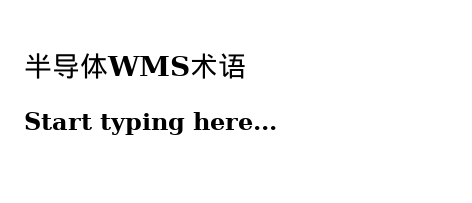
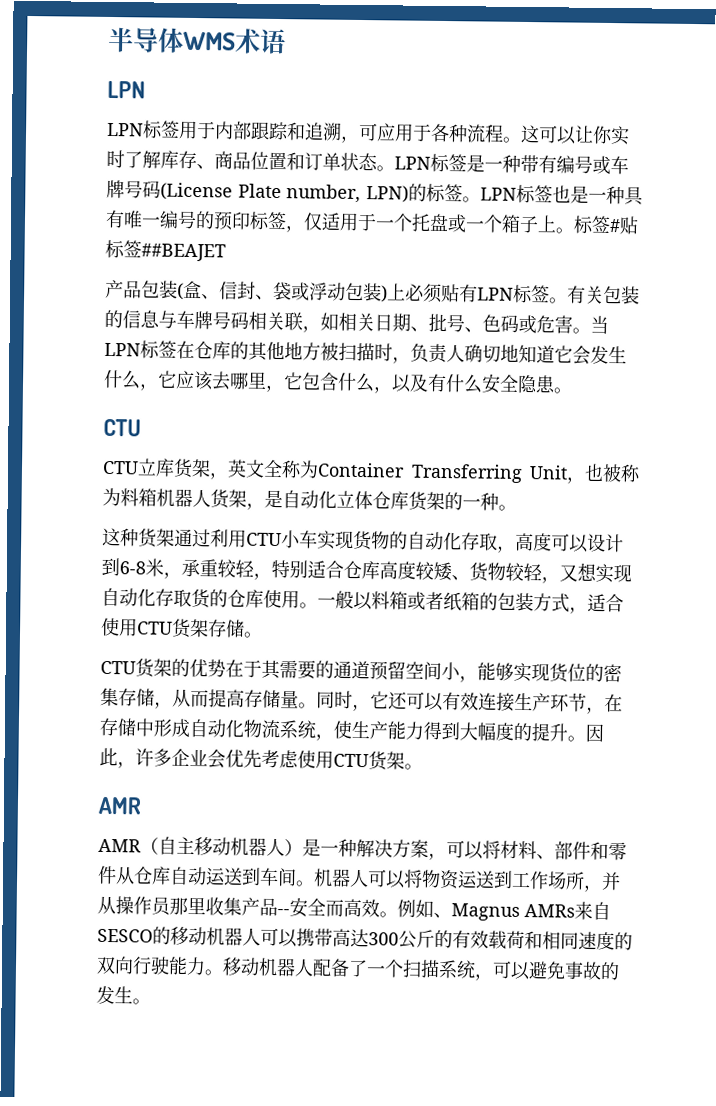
[24,112,277,135] Start typing here... -> [107,80,146,99] [107,120,630,146] [106,149,629,175] [106,179,644,206] [105,209,639,235] [105,239,226,262] [105,279,640,305] [104,309,609,335] [104,340,627,365] [103,369,573,394] [103,418,141,437] [102,458,641,484] [102,487,517,511] [102,527,624,553] [101,557,632,584] [101,587,624,614] [100,617,263,638] [100,658,622,683] [100,687,623,714] [99,717,604,742] [99,747,423,771] [98,796,142,815] [98,836,627,861] [97,865,621,892] [97,895,611,921] [97,926,633,951] [96,956,620,981] [96,985,151,1005] LPN // LPN标签用于内部跟踪和追溯，可应用于各种流程。这可以让你实时了解库存、商品位置和订单状态。LPN标签是一种带有编号或车牌号码(License Plate number, LPN)的标签。LPN标签也是一种具有唯一编号的预印标签，仅适用于一个托盘或一个箱子上。标签#贴标签##BEAJET // 产品包装(盒、信封、袋或浮动包装)上必须贴有LPN标签。有关包装的信息与车牌号码相关联，如相关日期、批号、色码或危害。当LPN标签在仓库的其他地方被扫描时，负责人确切地知道它会发生什么，它应该去哪里，它包含什么，以及有什么安全隐患。 // CTU // CTU立库货架，英文全称为Container Transferring Unit，也被称为料箱机器人货架，是自动化立体仓库货架的一种。 // 这种货架通过利用CTU小车实现货物的自动化存取，高度可以设计到6-8米，承重较轻，特别适合仓库高度较矮、货物较轻，又想实现自动化存取货的仓库使用。一般以料箱或者纸箱的包装方式，适合使用CTU货架存储。 // CTU货架的优势在于其需要的通道预留空间小，能够实现货位的密集存储，从而提高存储量。同时，它还可以有效连接生产环节，在存储中形成自动化物流系统，使生产能力得到大幅度的提升。因此，许多企业会优先考虑使用CTU货架。 // AMR // AMR（自主移动机器人）是一种解决方案，可以将材料、部件和零件从仓库自动运送到车间。机器人可以将物资运送到工作场所，并从操作员那里收集产品--安全而高效。例如、Magnus AMRs来自SESCO的移动机器人可以携带高达300公斤的有效载荷和相同速度的双向行驶能力。移动机器人配备了一个扫描系统，可以避免事故的发生。

